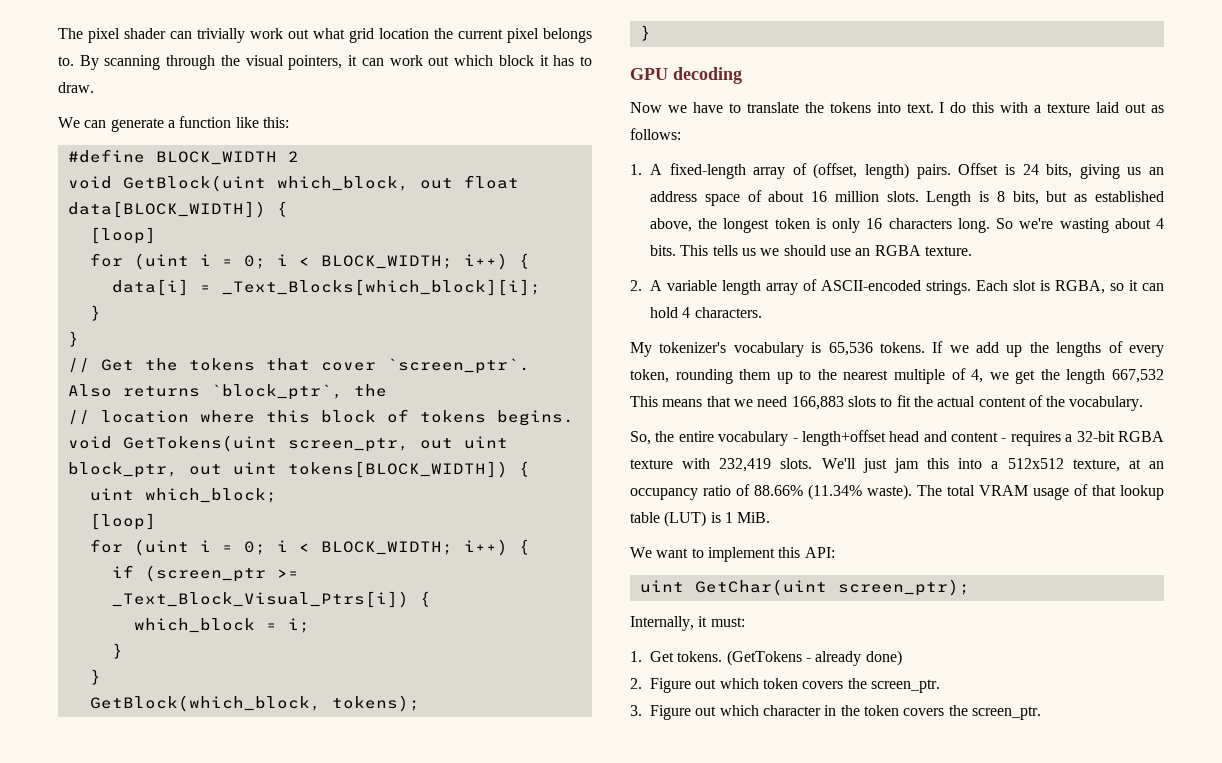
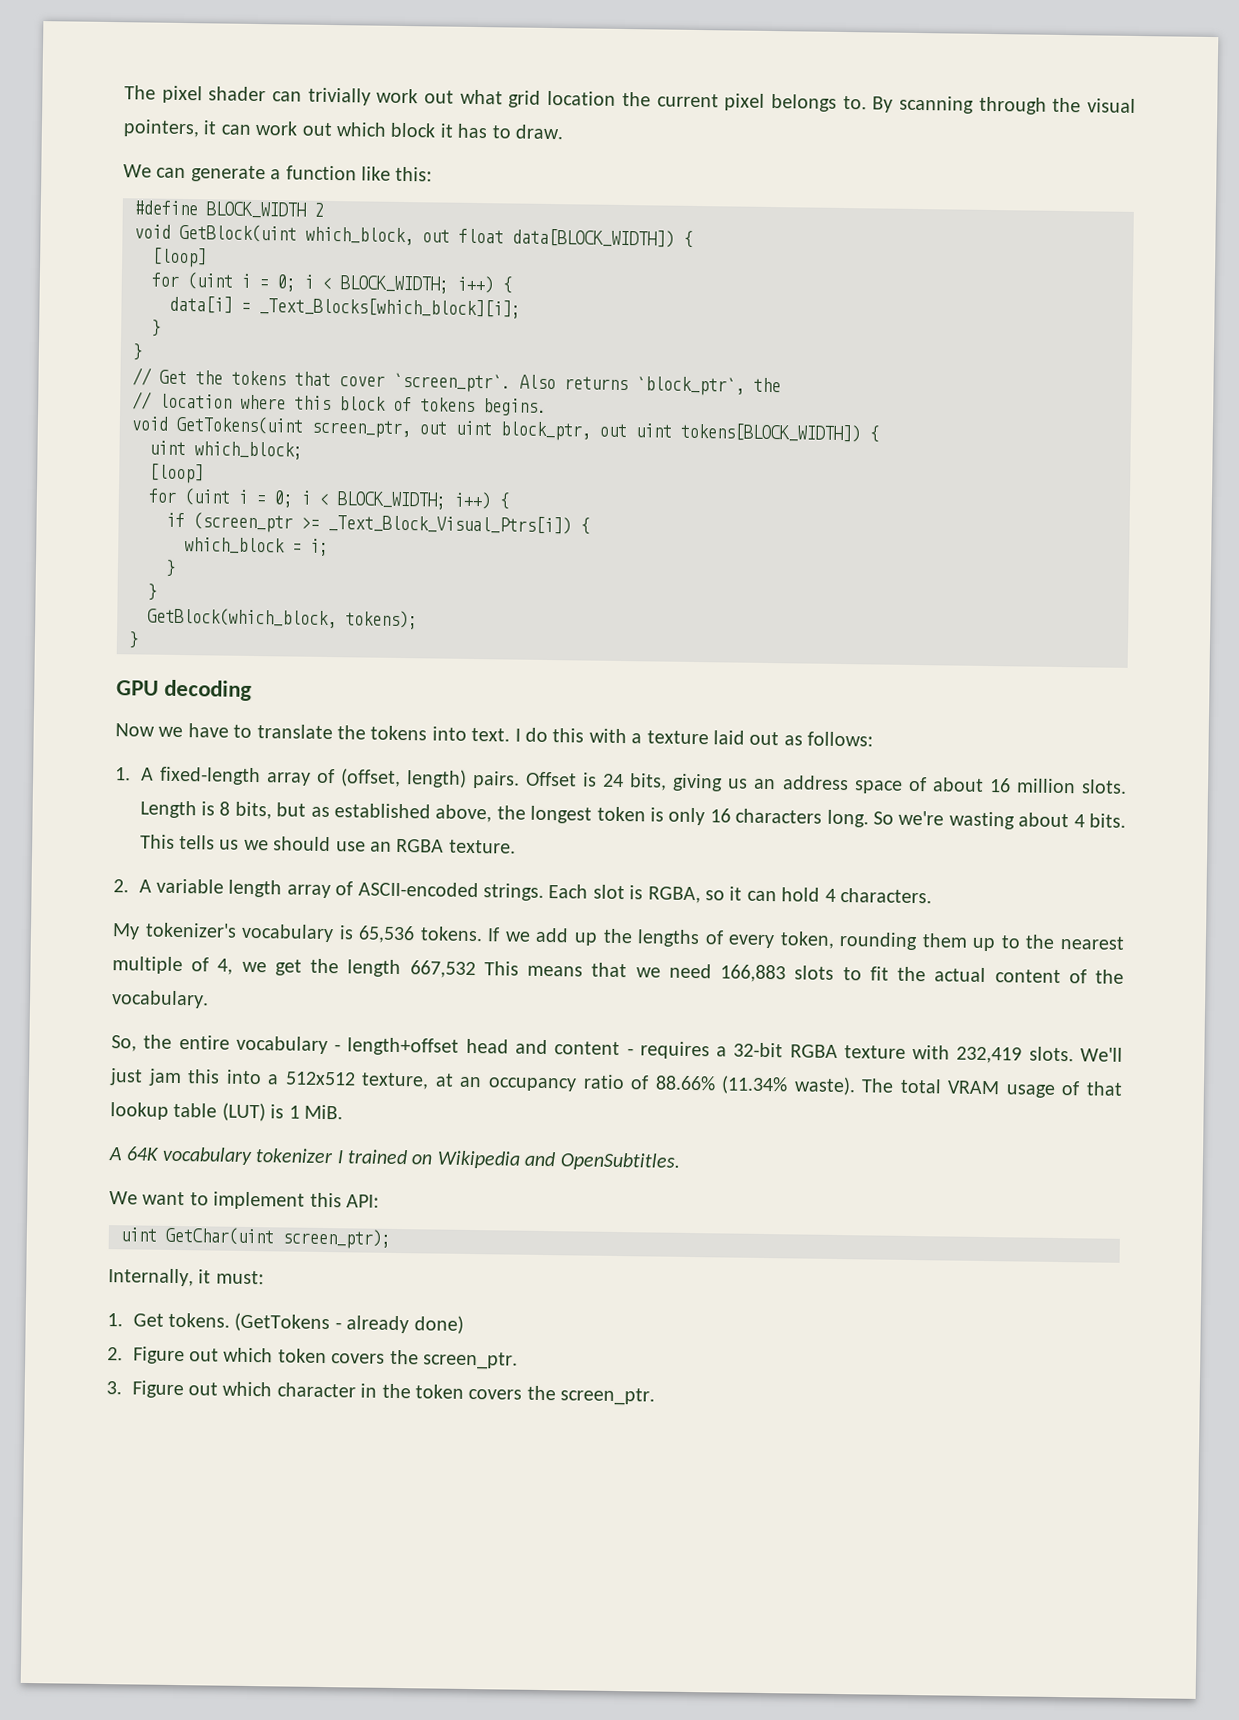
(771, 517) none -> [108,1146,681,1171] // A 64K vocabulary tokenizer I trained on Wikipedia and OpenSubtitles.

